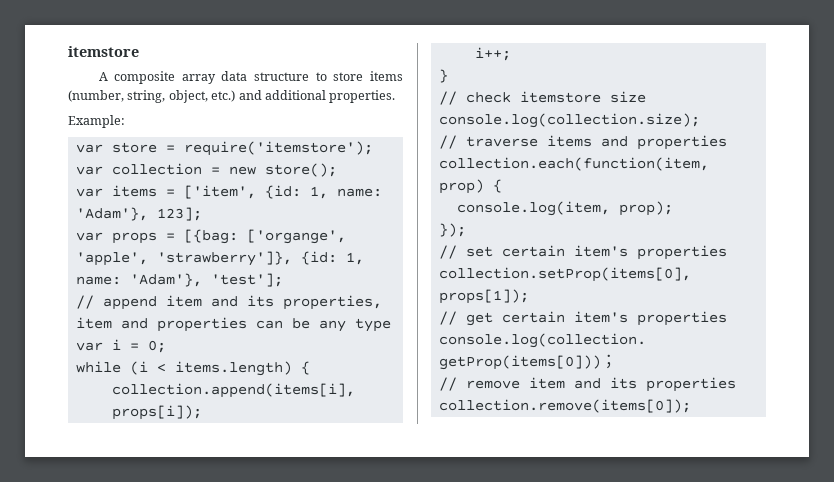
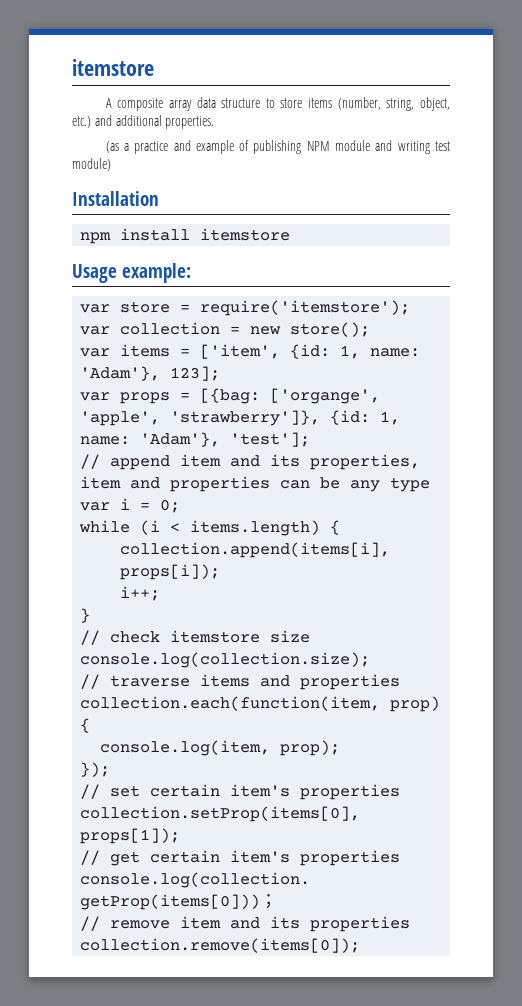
[68,115,125,128] Example: -> [105,140,450,154] [72,158,111,171] [72,191,159,206] [80,228,291,244] [72,263,192,283] (as a practice and example of publishing NPM module and writing test module) // Installation // npm install itemstore // Usage example:

